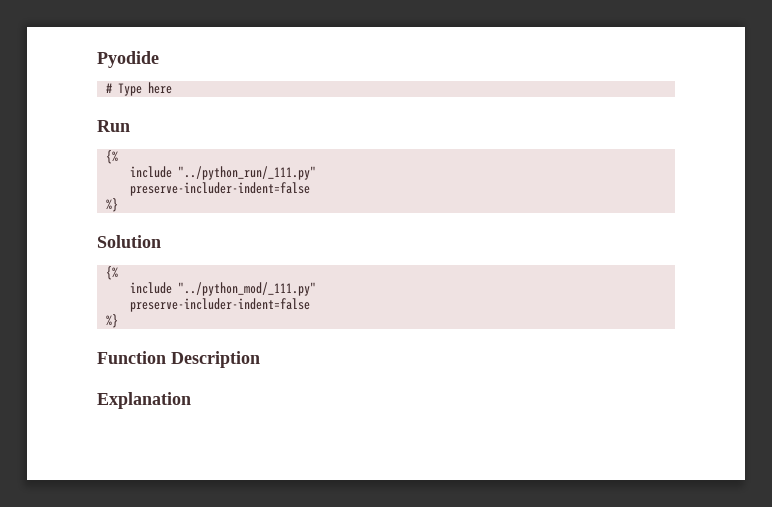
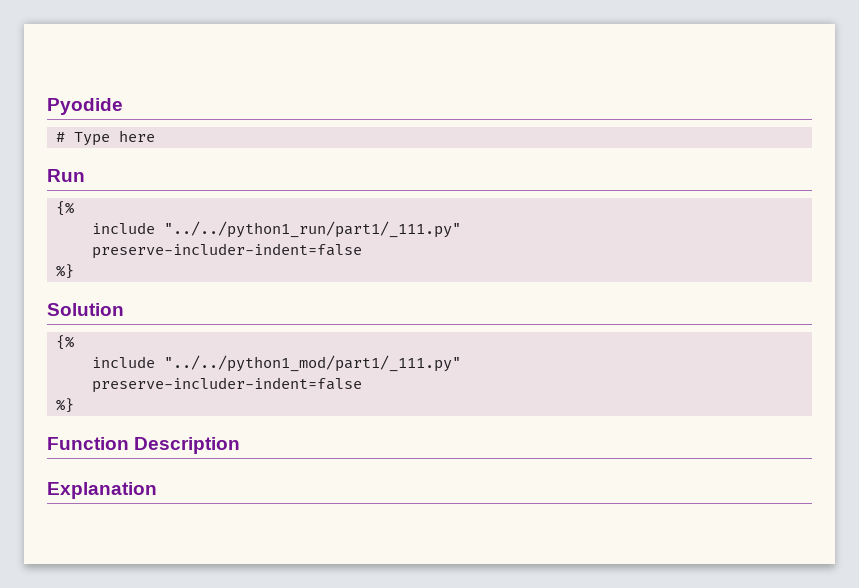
[177,166,316,180] "../python_run/_111.py" -> [164,221,462,238] "../../python1_run/part1/_111.py"
[177,282,316,296] "../python_mod/_111.py" -> [164,355,462,372] "../../python1_mod/part1/_111.py"

